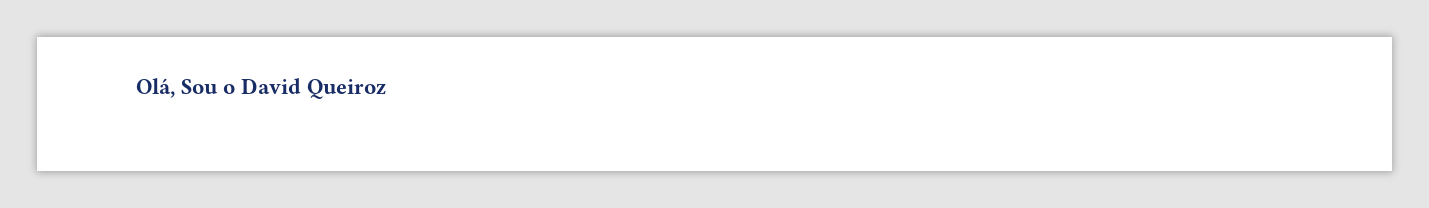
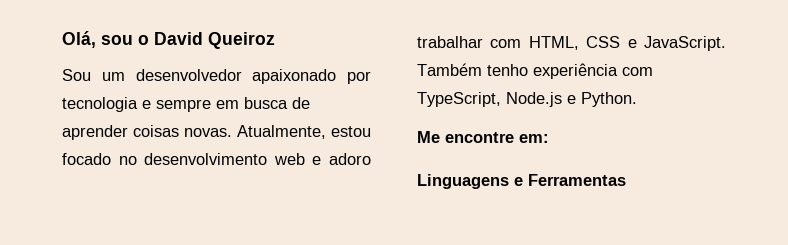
[181,79,219,94] Sou -> [101,35,133,45] sou
(387, 89) none -> [62,69,371,84] [62,97,310,112] [62,125,371,140] [62,153,371,165] [417,36,726,51] [417,63,653,79] [417,92,637,107] [417,131,549,143] [417,174,626,189] // Sou um desenvolvedor apaixonado por tecnologia e sempre em busca de aprender coisas novas. Atualmente, estou focado no desenvolvimento web e adoro trabalhar com HTML, CSS e JavaScript. Também tenho experiência com TypeScript, Node.js e Python. // Me encontre em: // Linguagens e Ferramentas

